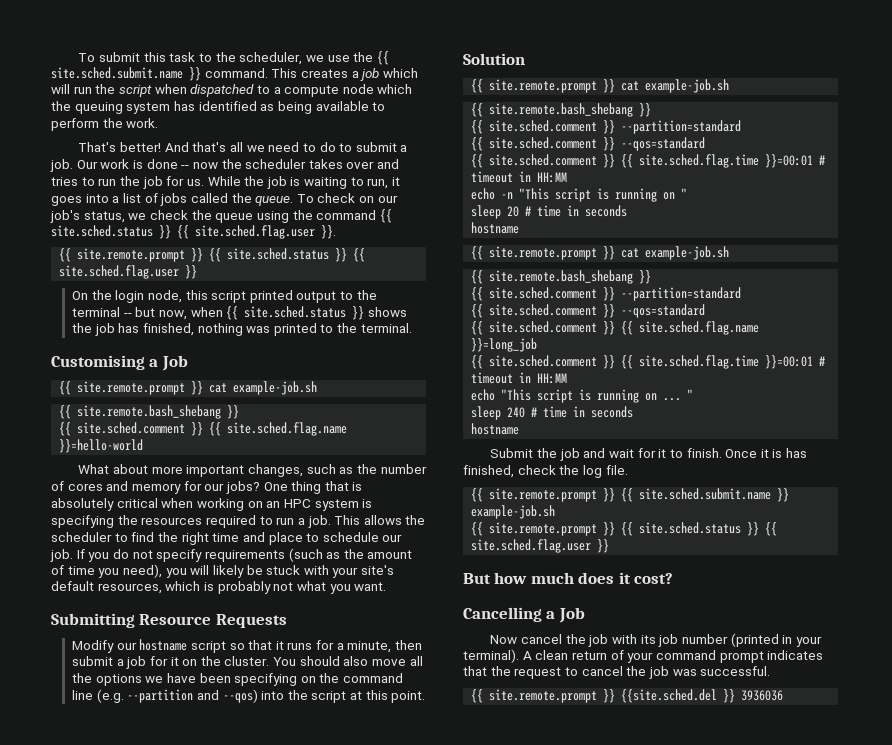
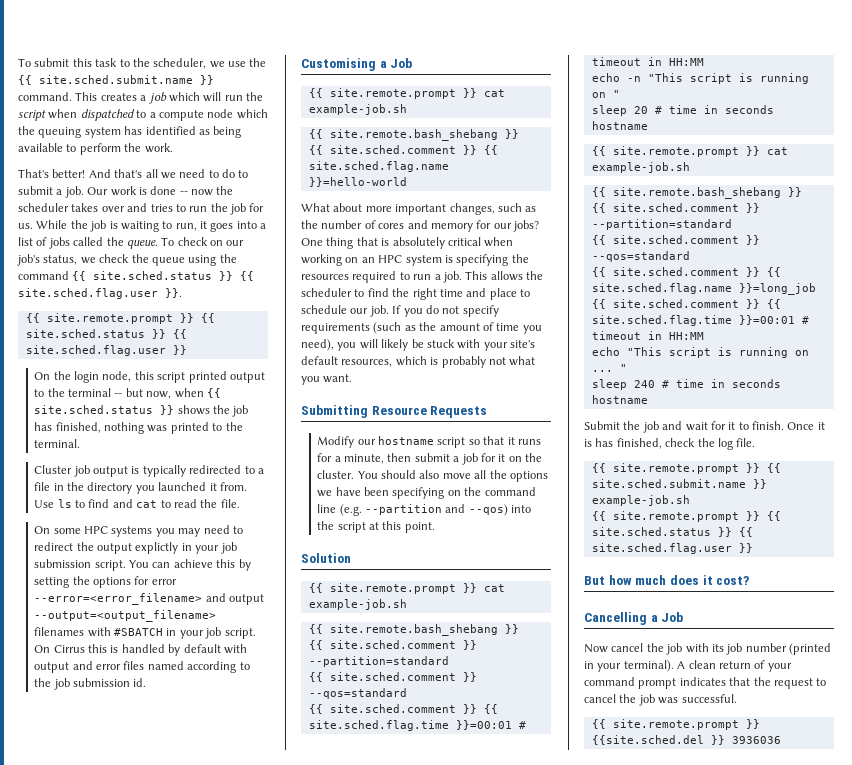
(412, 328) none -> [34,465,264,477] [34,482,247,494] [34,499,240,508] [34,525,243,537] [34,542,237,554] [34,559,251,571] [34,576,177,588] [34,593,265,605] [34,610,217,622] [34,627,256,639] [34,644,247,656] [34,661,250,673] [34,678,147,690] // Cluster job output is typically redirected to a file in the directory you launched it from. Use ls to find and cat to read the file. // On some HPC systems you may need to redirect the output explictly in your job submission script. You can achieve this by setting the options for error --error=<error_filename> and output --output=<output_filename> filenames with #SBATCH in your job script. On Cirrus this is handled by default with output and error files named according to the job submission id.

